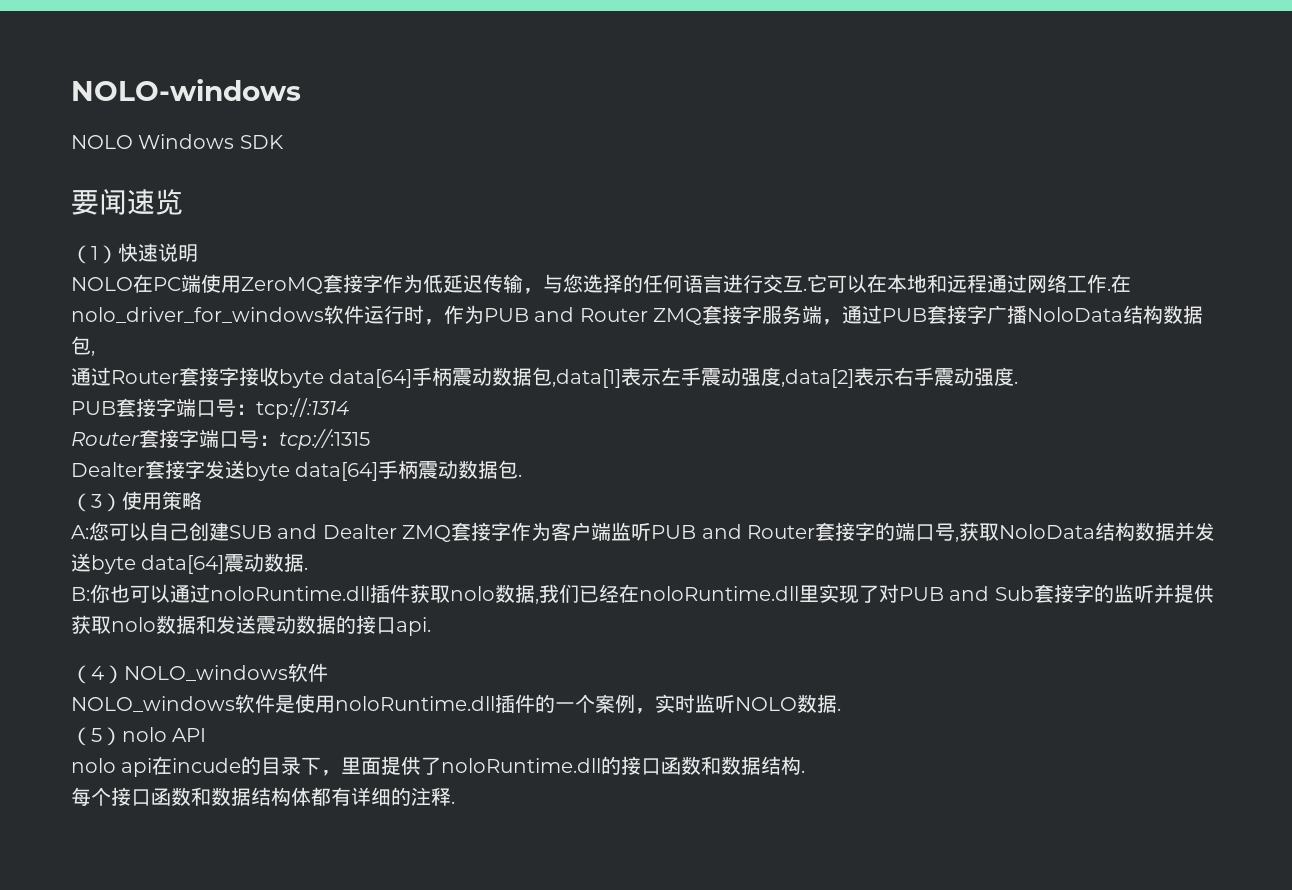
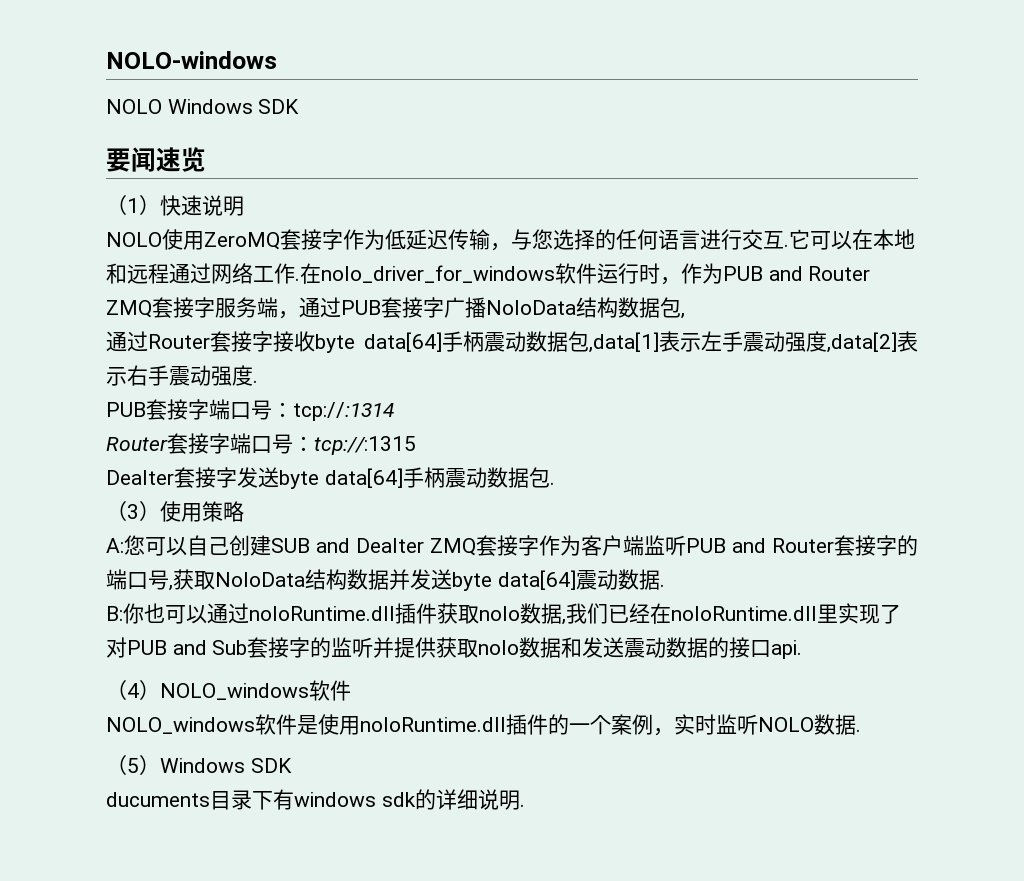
[133,274,201,293] 在PC端 -> (162, 239) none
[122,727,207,742] [71,756,806,777] [71,787,451,806] nolo API // nolo api在incude的目录下，里面提供了noloRuntime.dll的接口函数和数据结构. // 每个接口函数和数据结构体都有详细的注释 -> [160,758,292,773] [106,789,520,810] Windows SDK // ducuments目录下有windows sdk的详细说明

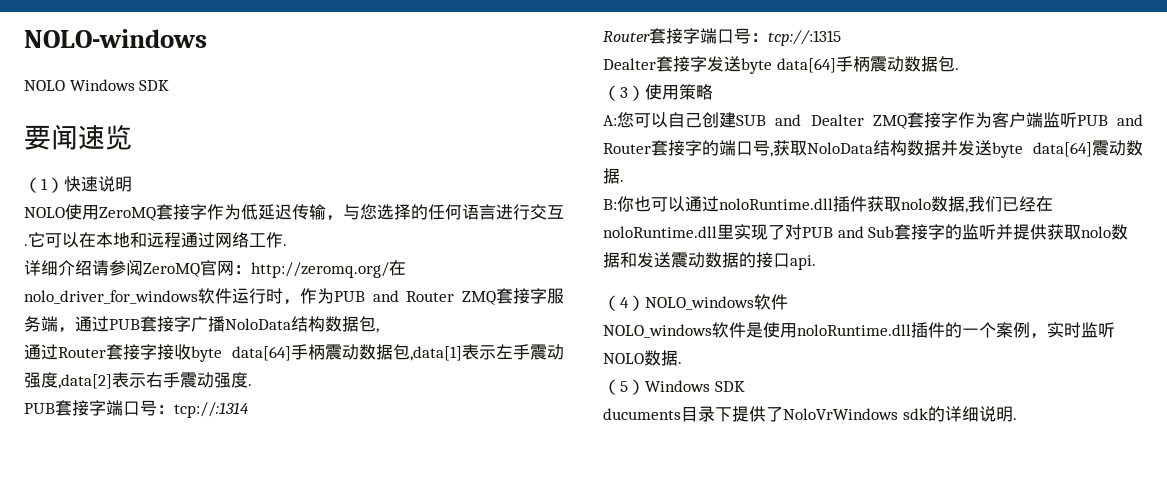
(300, 279) none -> [24,260,389,278] // 详细介绍请参阅ZeroMQ官网：http://zeromq.org/
[273,789,376,810] 有windows -> [732,406,898,422] 提供了NoloVrWindows

